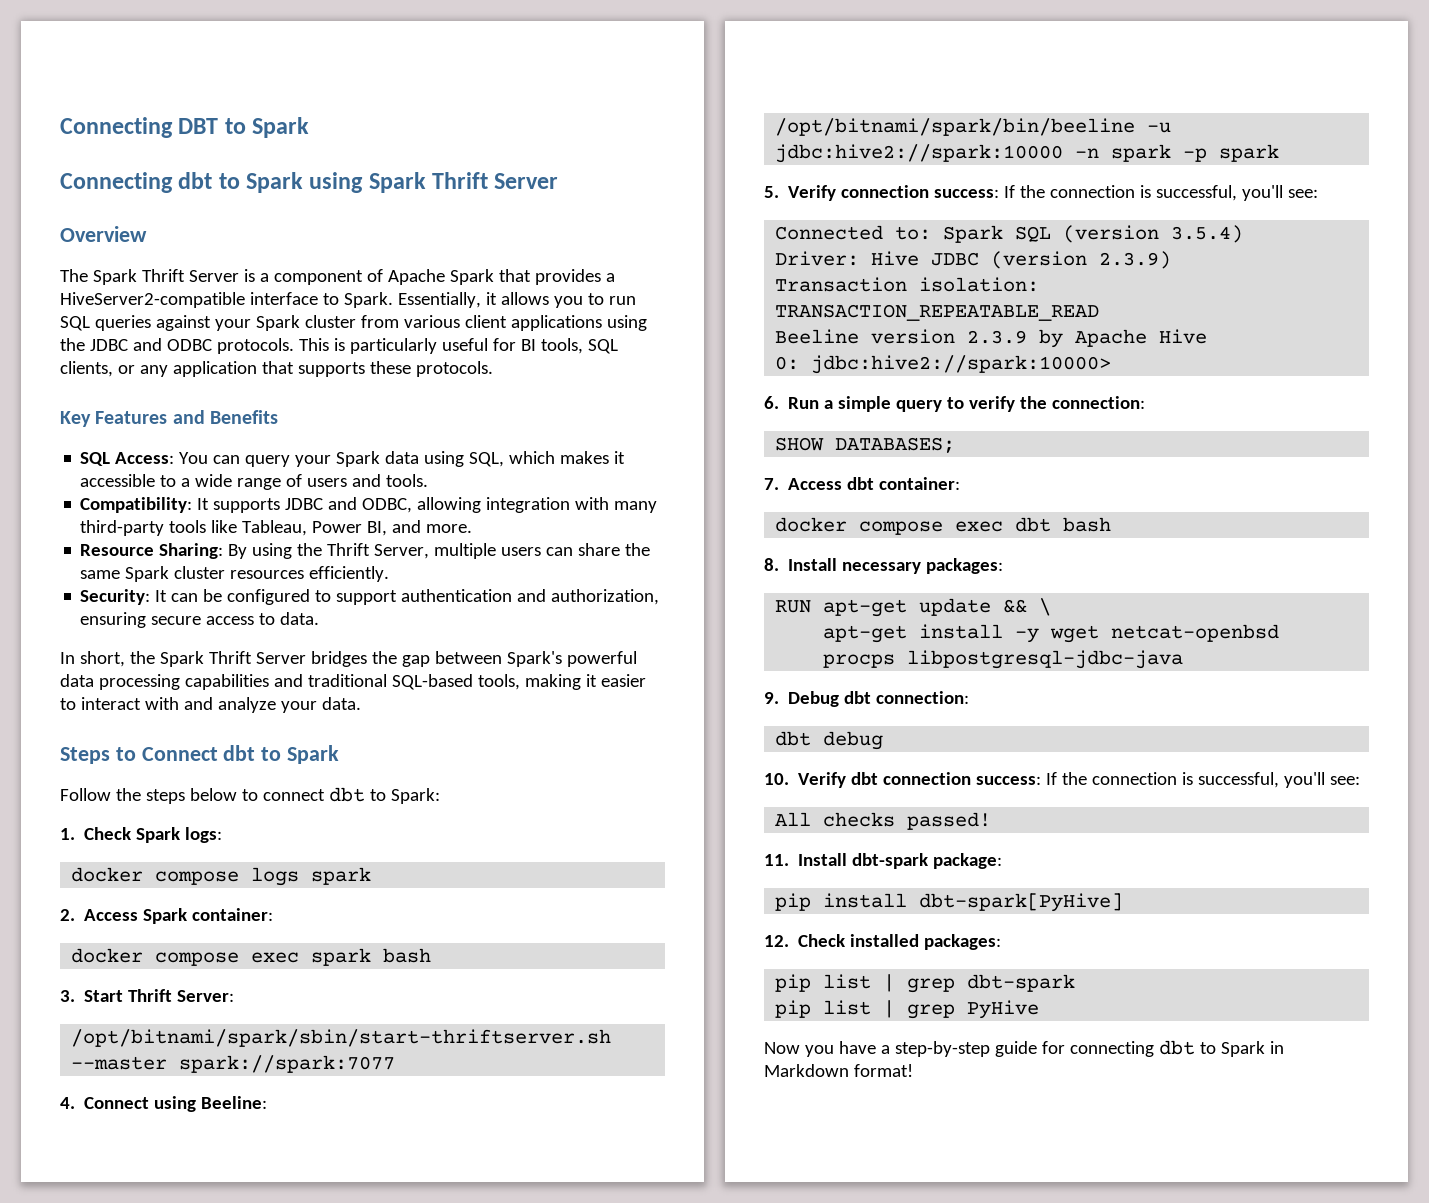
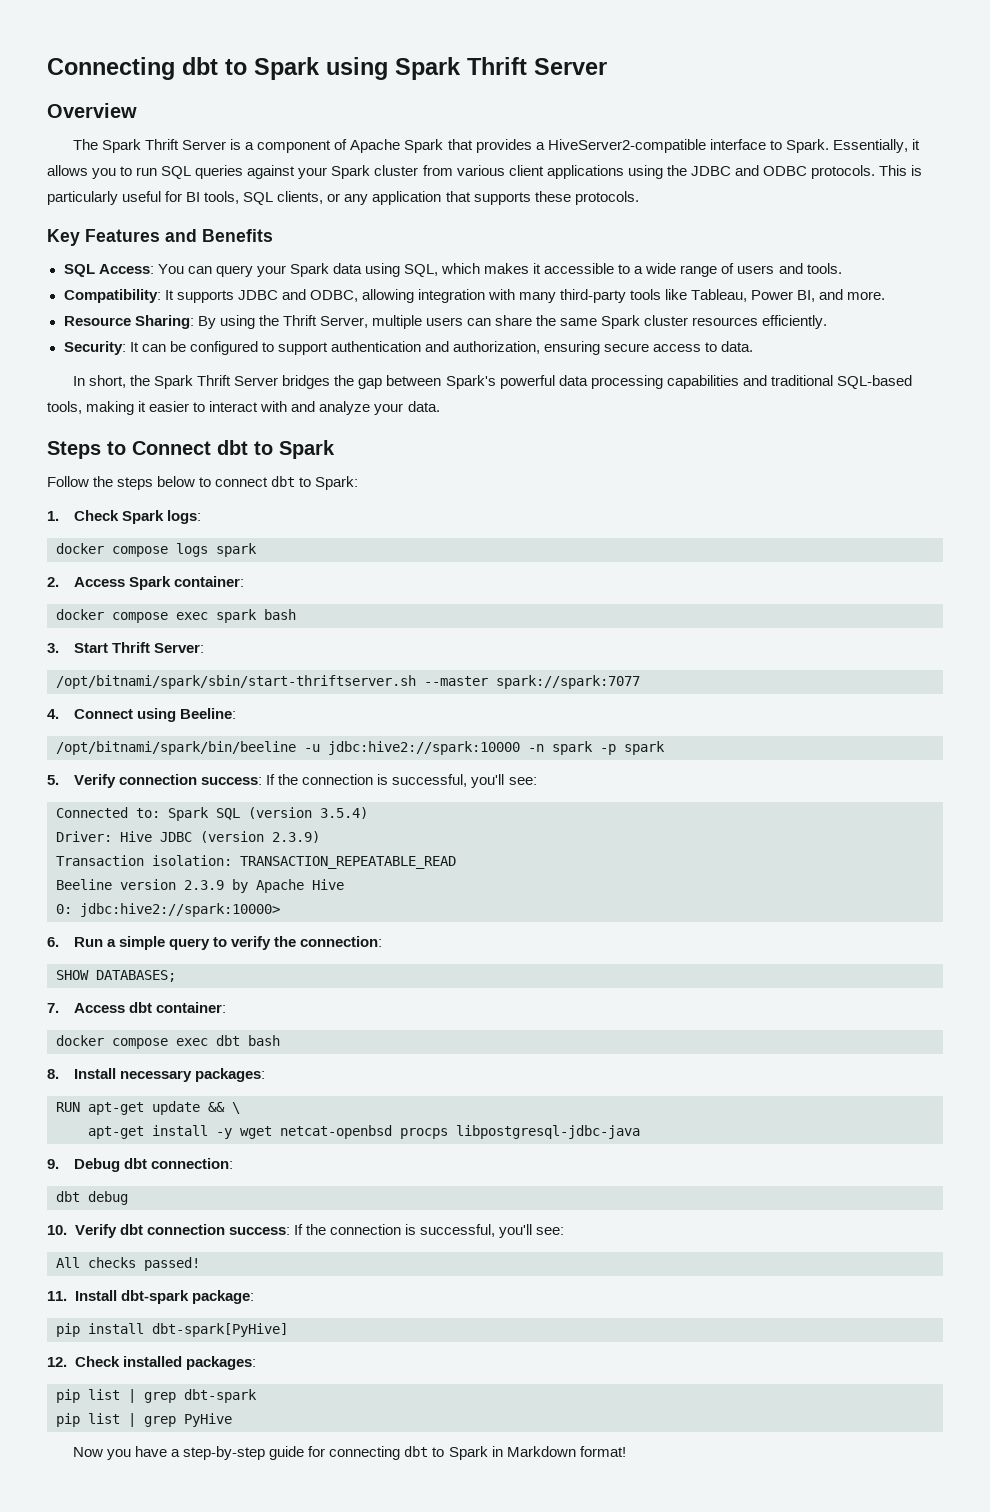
[60,117,310,138] [60,172,173,193] Connecting DBT to Spark // Connecting -> [47,57,175,80] Connecting

